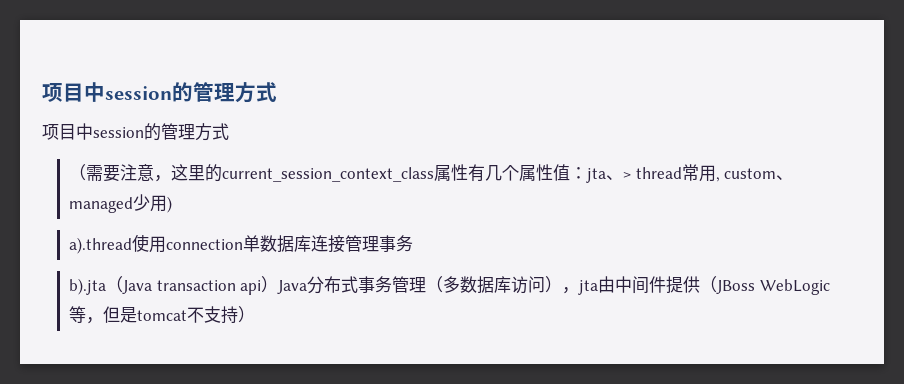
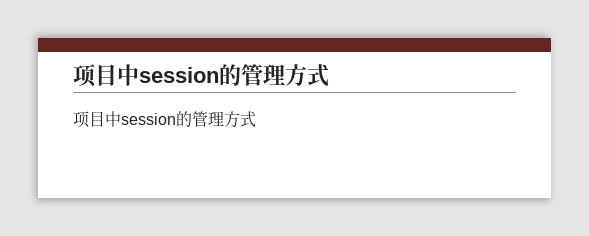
[69,164,794,183] [69,194,173,213] [69,234,414,254] [69,276,831,295] [69,306,256,324] // （需要注意，这里的current_session_context_class属性有几个属性值：jta、> thread常用, custom、managed少用) // a).thread使用connection单数据库连接管理事务 // b).jta（Java transaction api）Java分布式事务管理（多数据库访问），jta由中间件提供（JBoss WebLogic等，但是tomcat不支持） -> (256, 119) none

